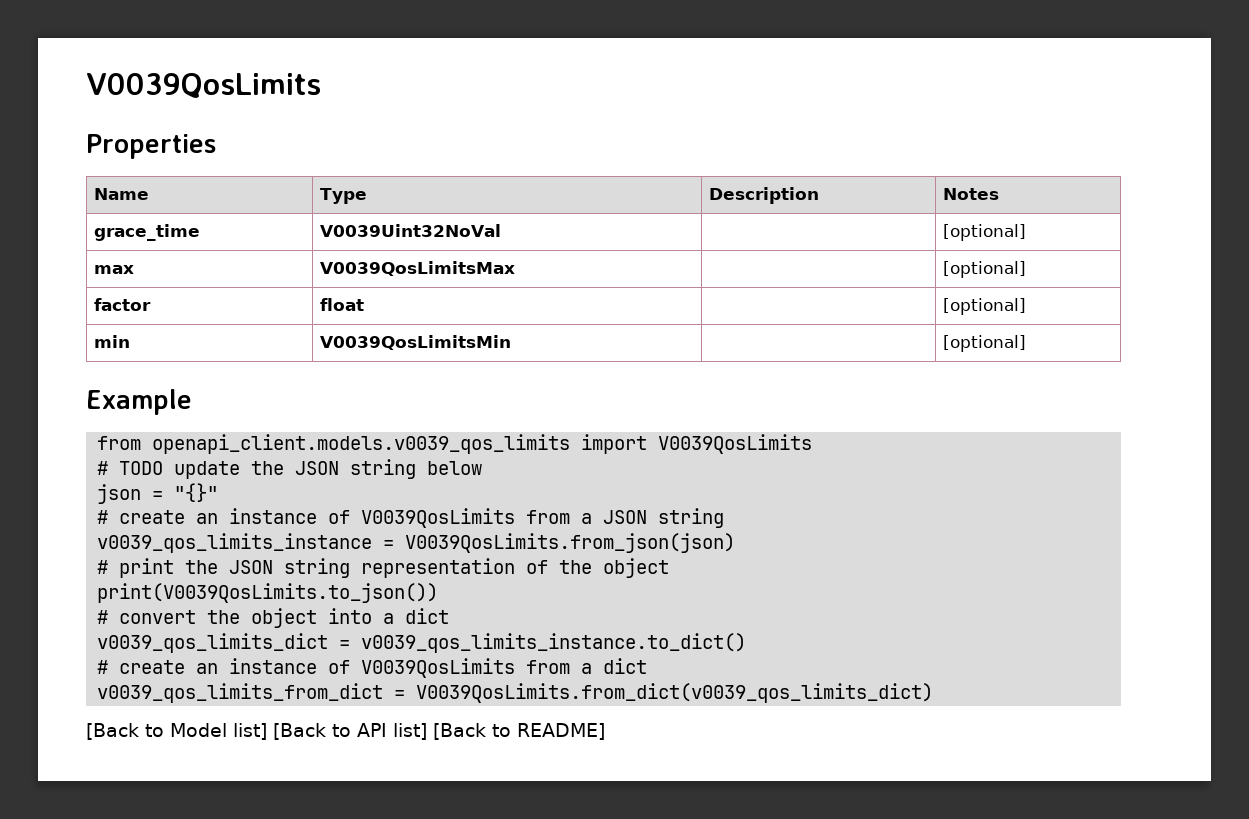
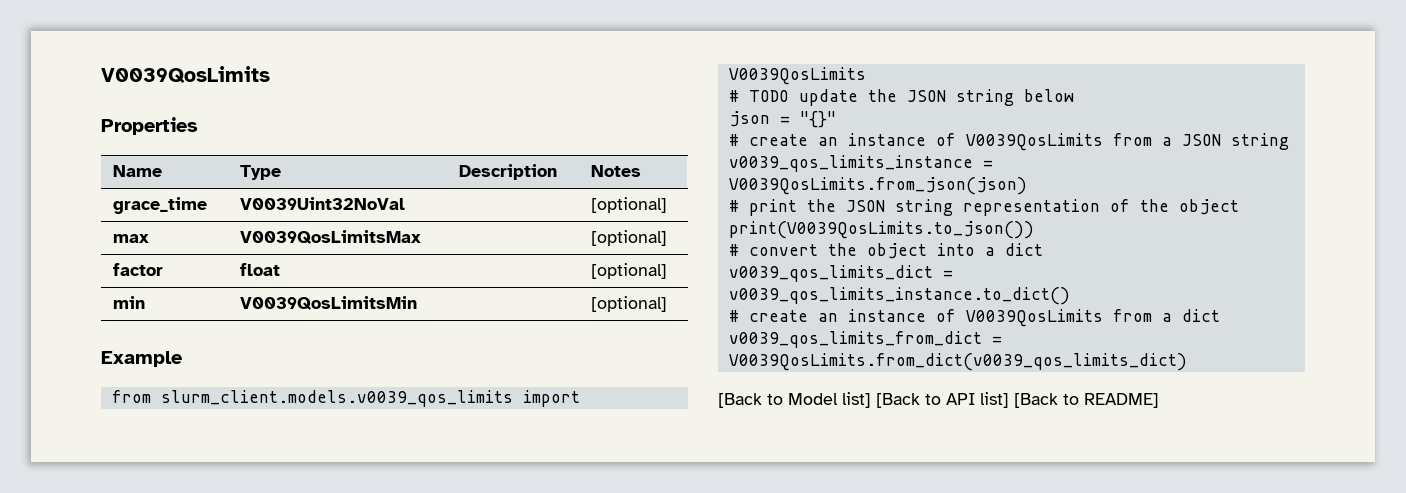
[152,434,571,454] openapi_client.models.v0039_qos_limits -> [160,390,513,407] slurm_client.models.v0039_qos_limits

